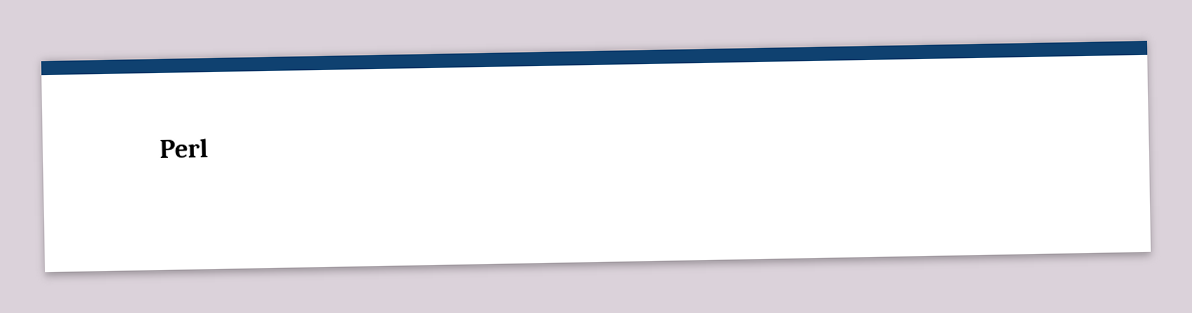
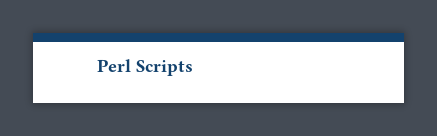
(208, 148) none -> [136,60,193,76] Scripts

